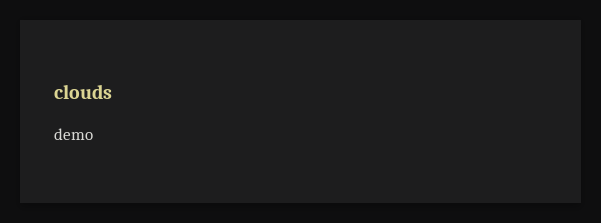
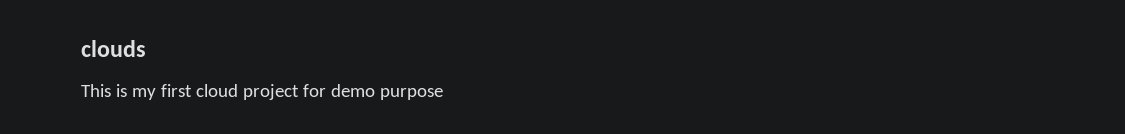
[54,128,93,140] demo -> [81,84,443,100] This is my first cloud project for demo purpose

